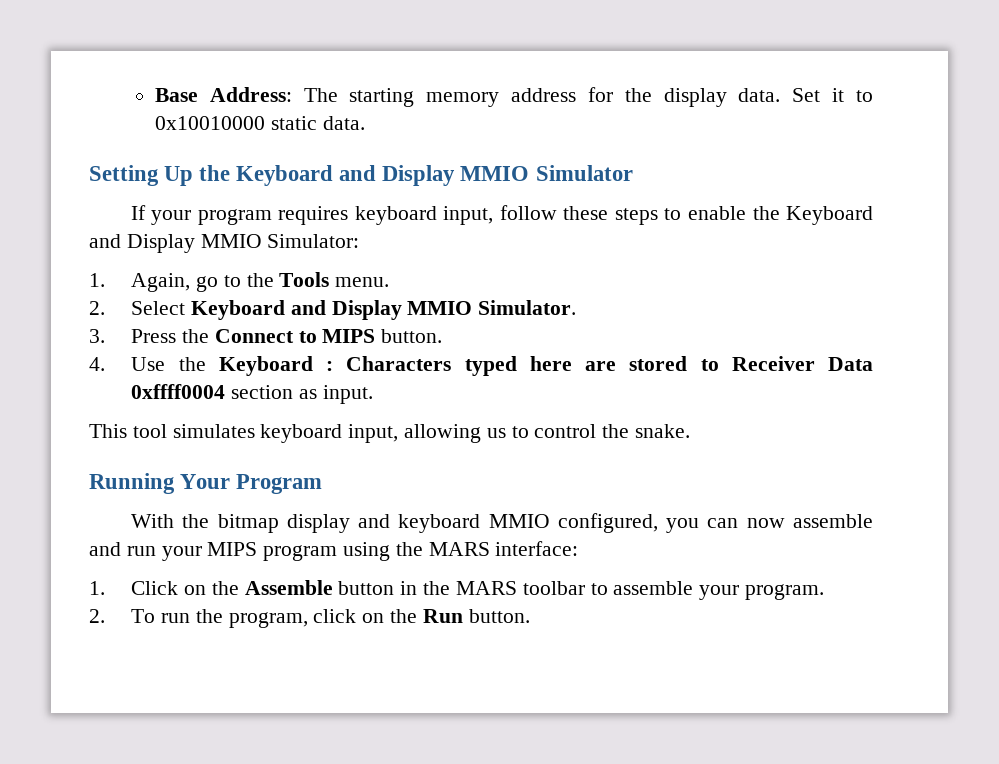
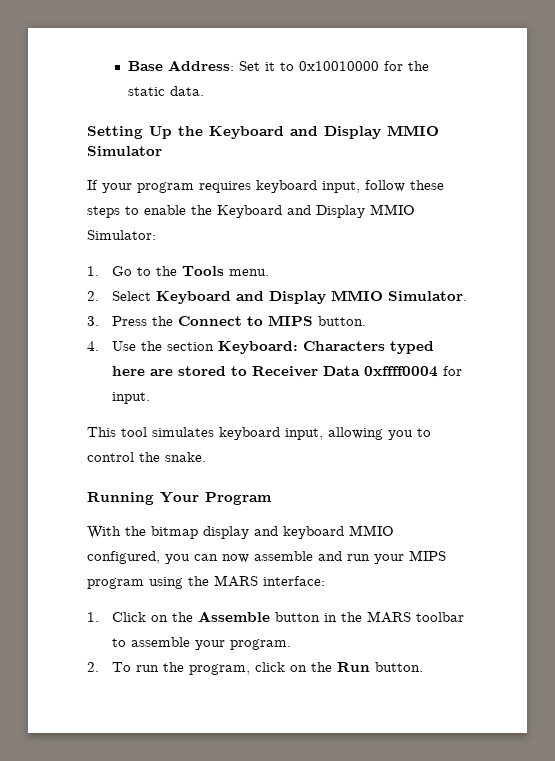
[303,87,781,107] The starting memory address for the display data. -> (235, 65) none
(265, 123) none -> [384,61,430,71] for the
[131,273,219,292] Again, go -> [112,266,133,276] Go
[218,356,334,376] Keyboard : -> [167,341,299,354] section Keyboard:
[231,385,317,399] section as -> [443,366,463,376] for
[486,428,506,438] us -> [388,430,413,440] you

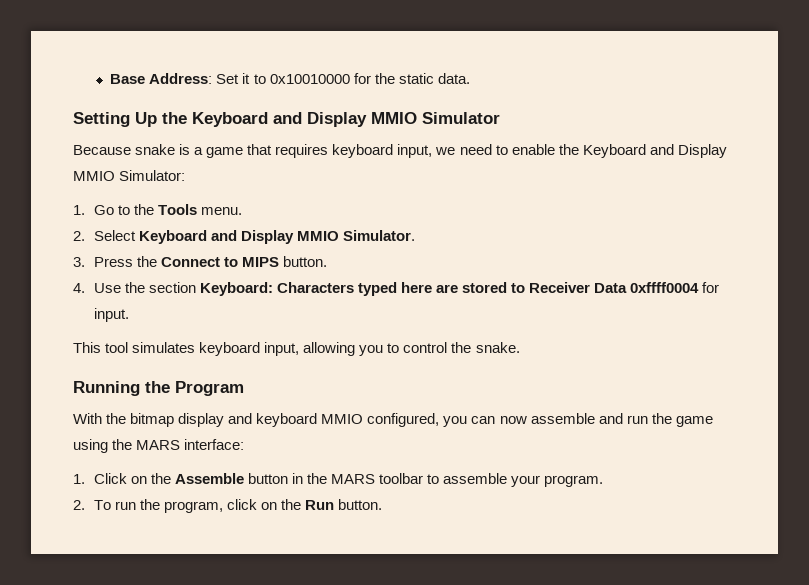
[87,180,444,193] [87,206,120,218] If your program requires keyboard input, follow these steps -> [73,144,492,158] Because snake is a game that requires keyboard input, we need
[160,492,199,503] Your -> [145,381,170,393] the
[374,550,446,564] [87,578,144,589] your MIPS program -> [651,413,713,427] the game

